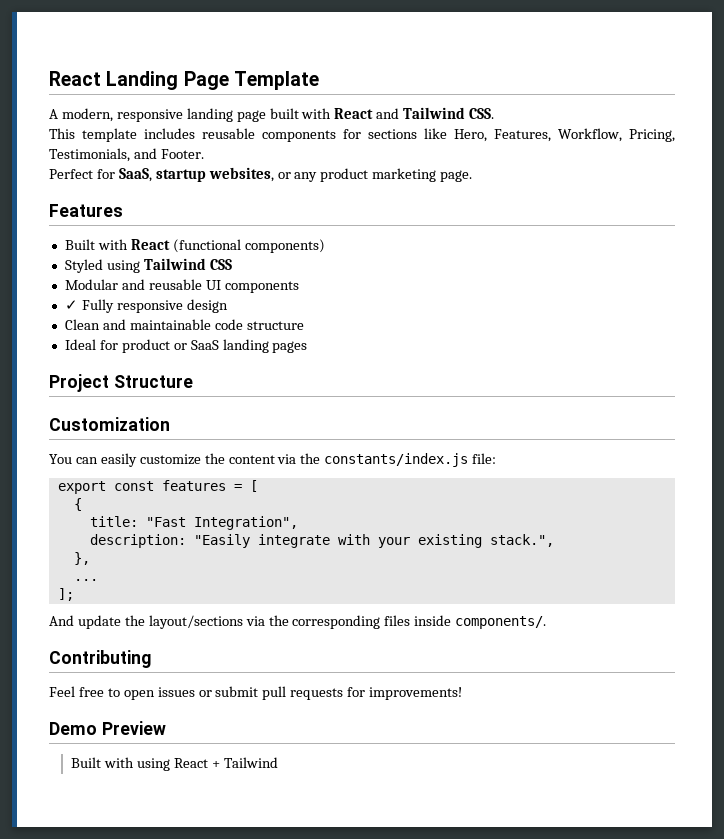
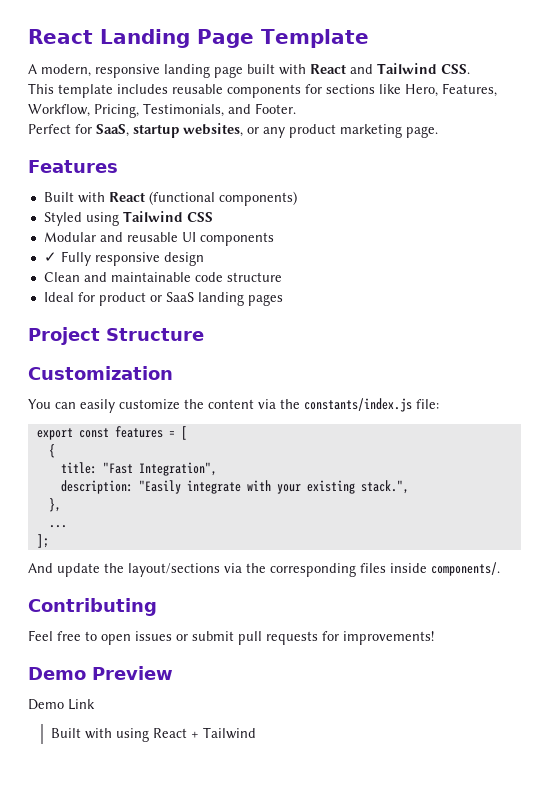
(166, 728) none -> [28,699,95,710] // Demo Link

